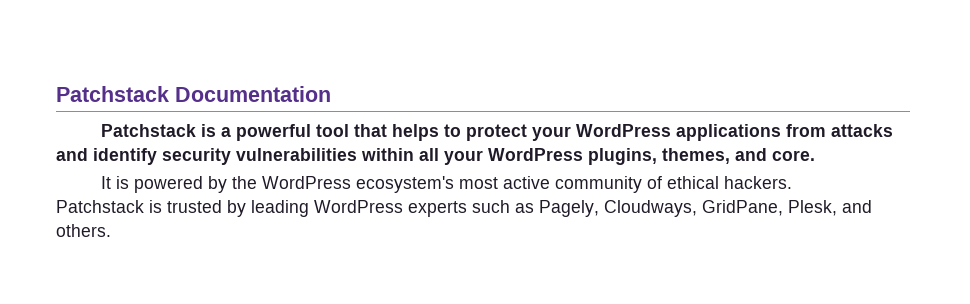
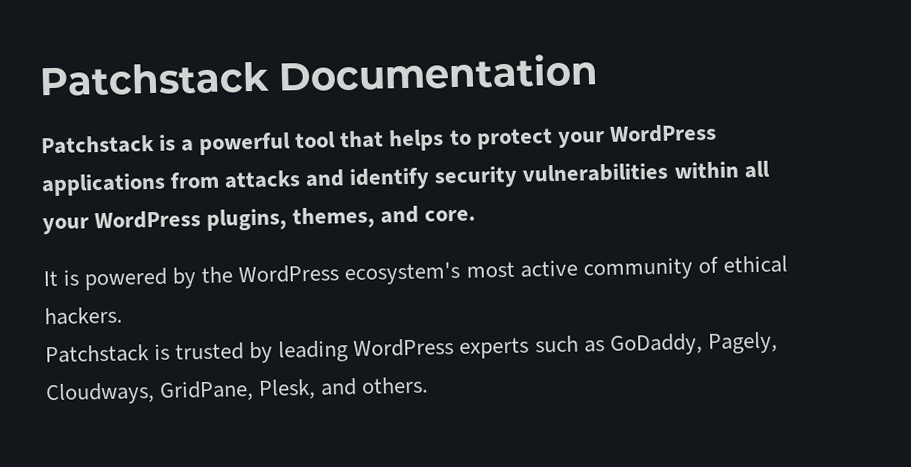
(534, 208) none -> [609,333,703,356] GoDaddy,

